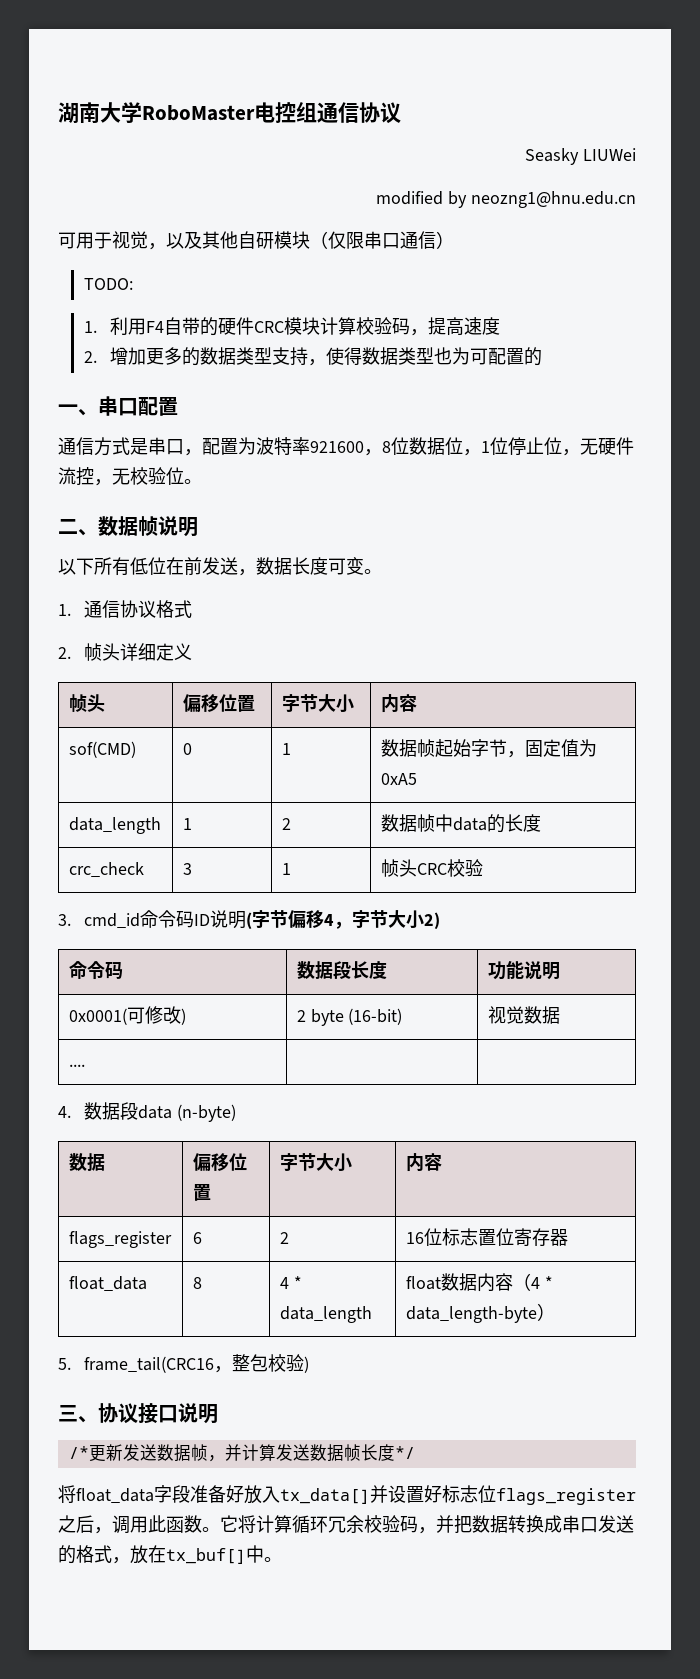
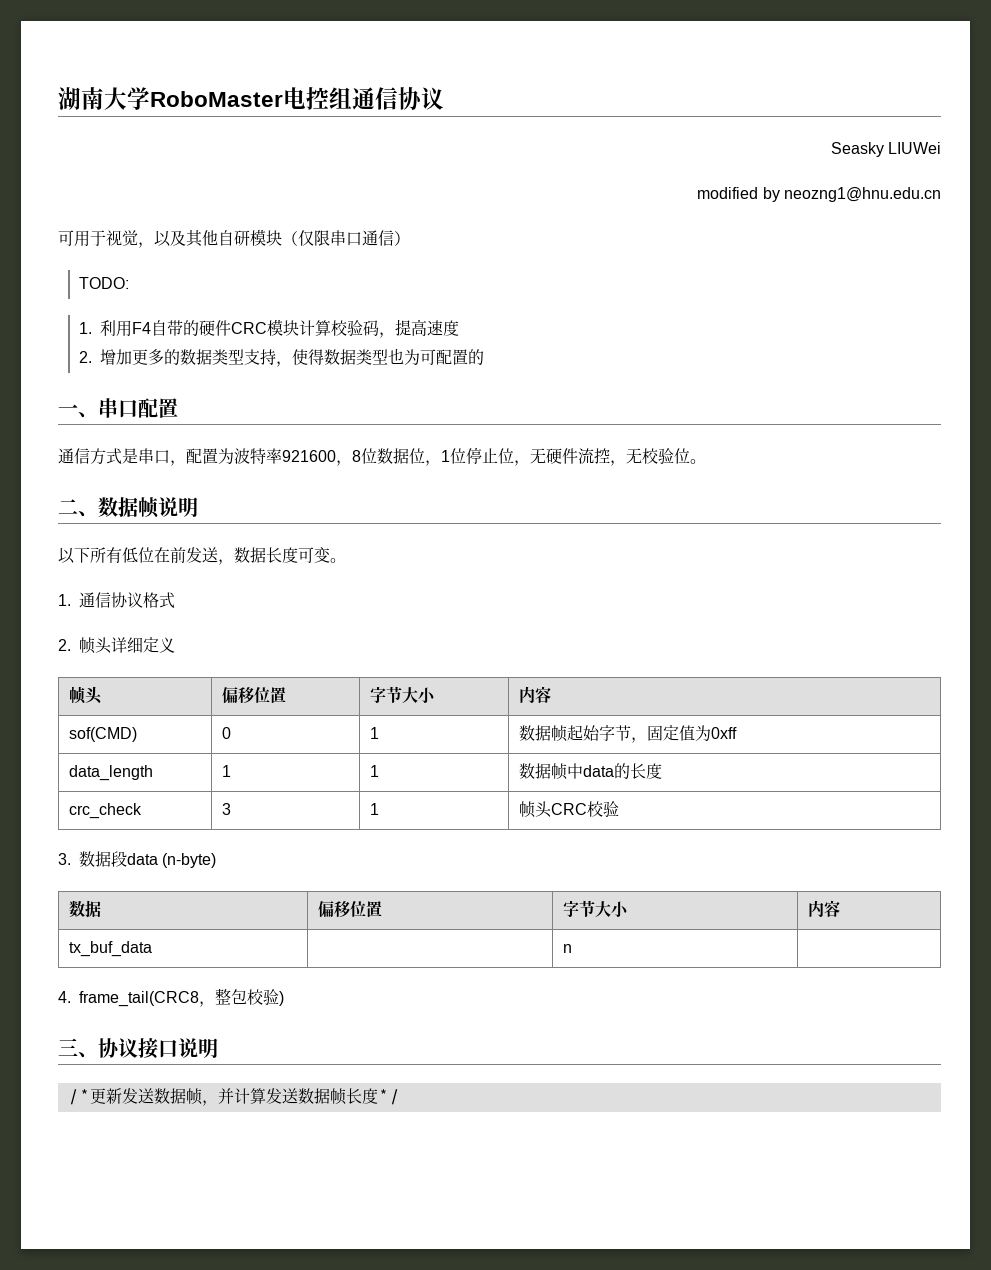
[380,773,417,785] 0xA5 -> [710,727,737,739] 0xff
[281,818,291,830] 2 -> [369,765,379,777] 1
[83,910,440,929] [68,961,123,980] [296,961,387,979] [487,961,560,980] [68,1006,186,1025] [296,1008,403,1026] [487,1006,560,1024] [68,1064,85,1067] [58,1106,71,1118] cmd_id命令码ID说明(字节偏移4，字节大小2) // 命令码 | 数据段长度 | 功能说明 // 0x0001(可修改) | 2 byte (16-bit) | 视觉数据 // .... | | // 4. -> (71, 859) none
[68,1231,172,1248] [192,1232,202,1244] [279,1232,289,1244] [405,1228,568,1247] [68,1276,147,1291] [192,1277,202,1289] [279,1276,302,1289] [279,1306,372,1323] [405,1273,553,1292] [405,1303,555,1323] [58,1356,214,1373] flags_register | 6 | 2 | 16位标志置位寄存器 // float_data | 8 | 4 * data_length | float数据内容（4 * data_length-byte） // 5. frame_tail(CRC16 -> [68,941,152,957] [562,944,572,953] [58,991,199,1007] tx_buf_data | | n | // 4. frame_tail(CRC8
[58,1485,636,1505] [58,1515,634,1534] [58,1545,282,1564] // 将float_data字段准备好放入tx_data[]并设置好标志位flags_register之后，调用此函数。它将计算循环冗余校验码，并把数据转换成串口发送的格式，放在tx_buf[]中。 -> (400, 1097) none

